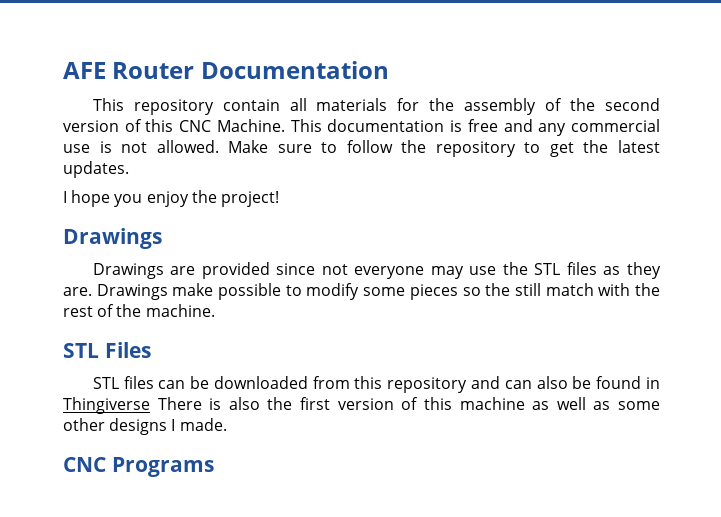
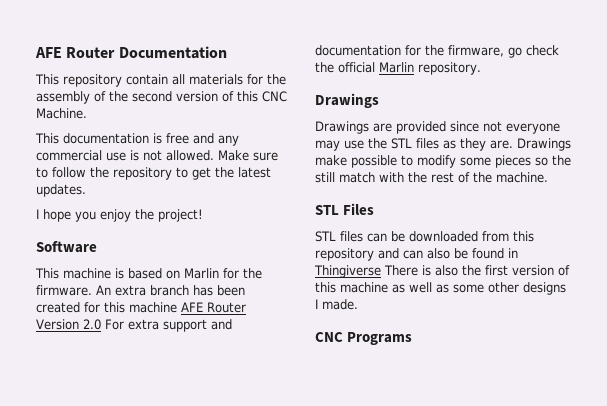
(285, 125) none -> (87, 113) //
(279, 199) none -> [36,241,97,253] [35,268,262,279] [36,285,245,296] [36,302,246,313] [36,319,232,332] [315,45,559,58] [315,62,481,75] // Software // This machine is based on Marlin for the firmware. An extra branch has been created for this machine AFE Router Version 2.0 For extra support and documentation for the firmware, go check the official Marlin repository.

